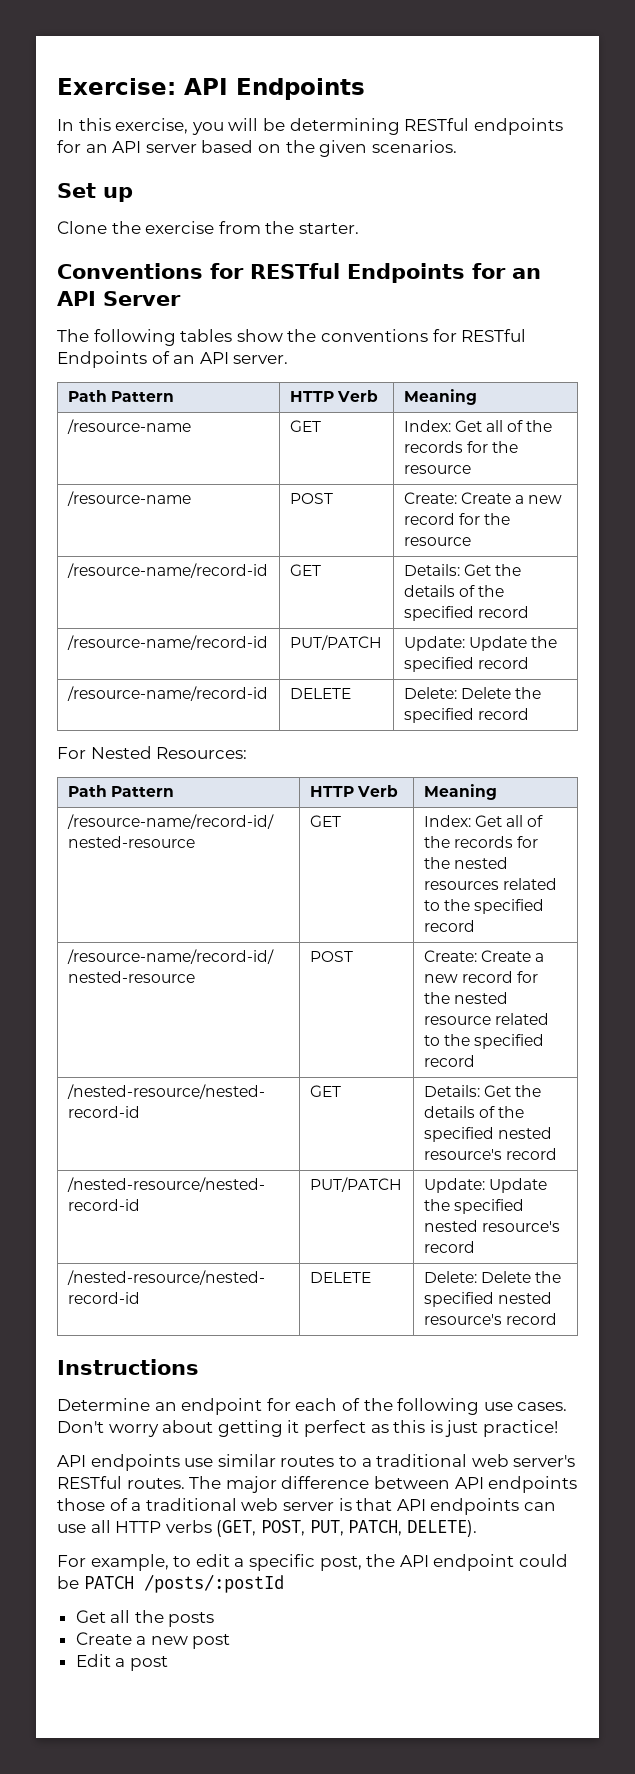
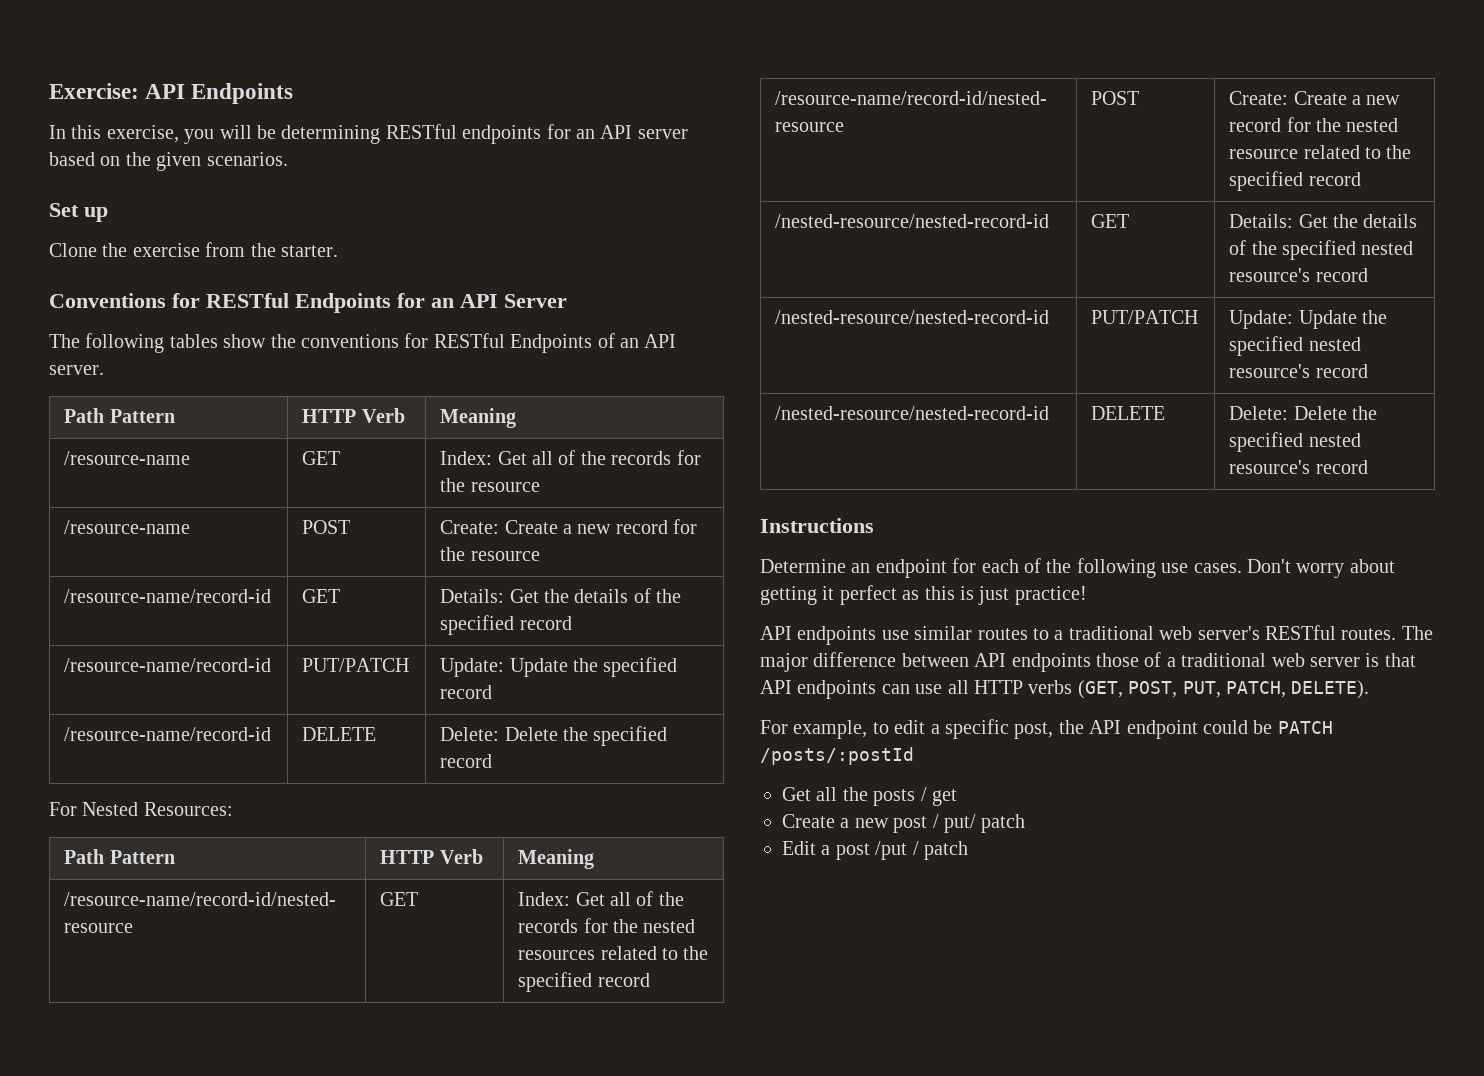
(215, 1619) none -> [920,787,957,806] / get
(231, 1641) none -> [932,814,1026,833] / put/ patch
(168, 1663) none -> [875,841,968,860] /put / patch

